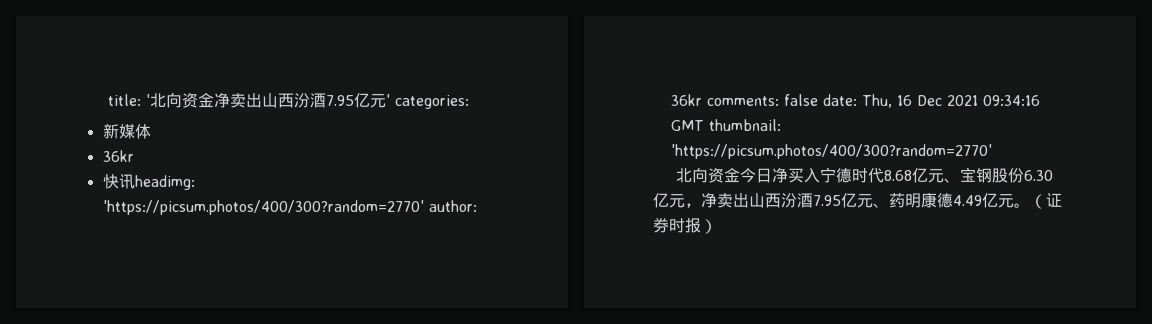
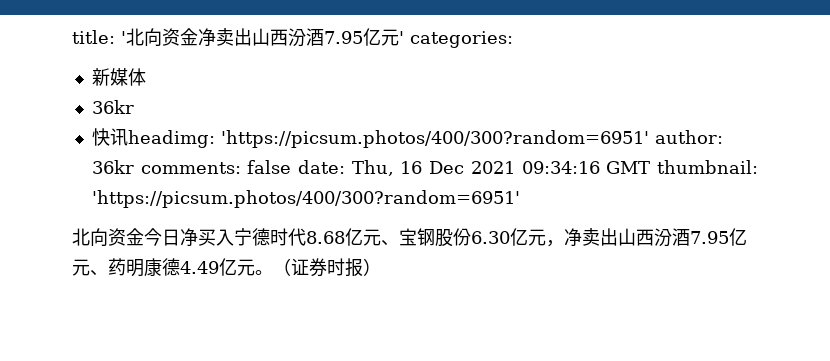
[102,200,424,215] 'https://picsum.photos/400/300?random=2770' -> [220,130,649,148] 'https://picsum.photos/400/300?random=6951'
[670,144,992,159] 'https://picsum.photos/400/300?random=2770' -> [91,190,520,208] 'https://picsum.photos/400/300?random=6951'

